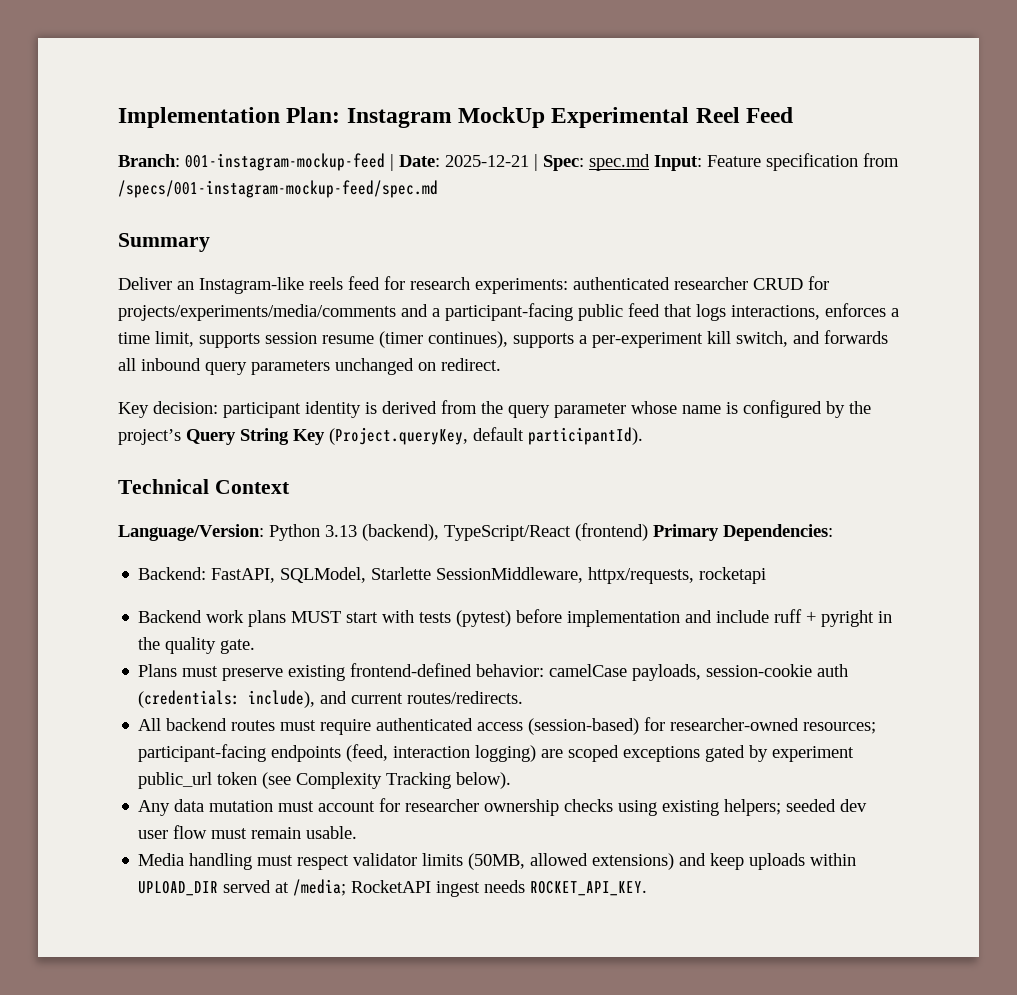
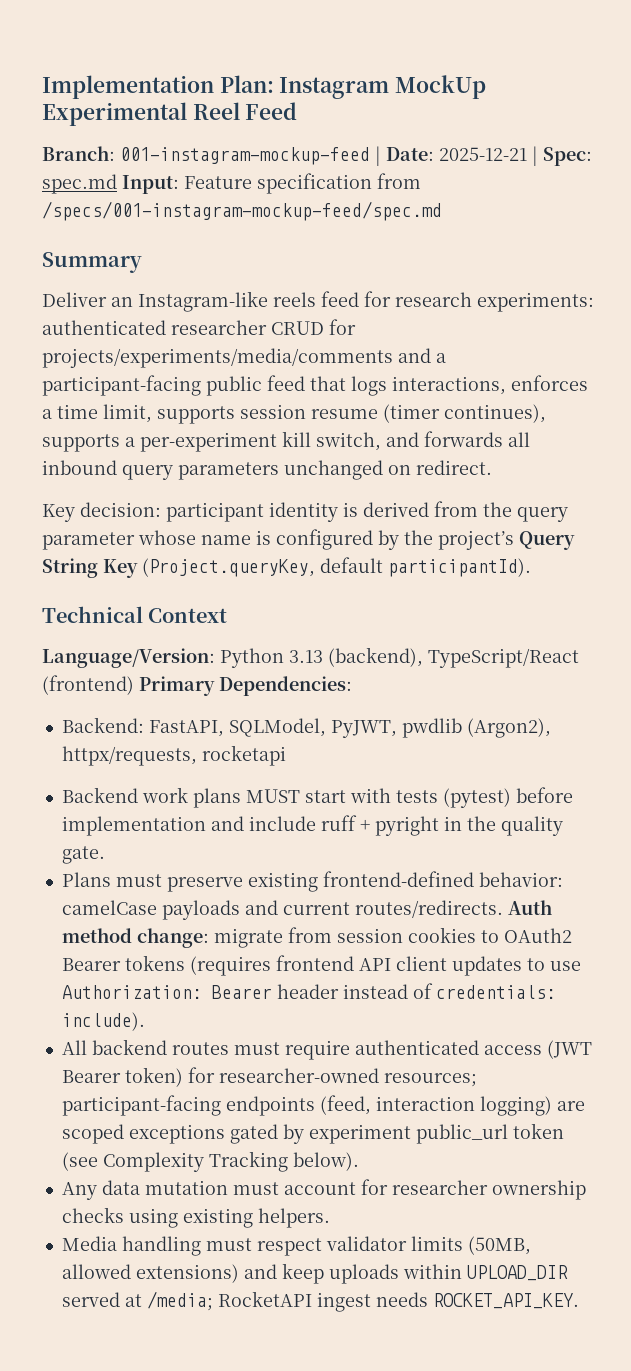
[371,567,584,583] Starlette SessionMiddleware, -> [330,718,551,738] PyJWT, pwdlib (Argon2),
[632,664,849,681] [138,690,524,708] payloads, session-cookie auth (credentials: include), and current routes/redirects. -> [161,900,552,920] [61,927,572,948] [61,955,581,976] [61,983,556,999] [61,1012,145,1031] payloads and current routes/redirects. Auth method change: migrate from session cookies to OAuth2 Bearer tokens (requires frontend API client updates to use Authorization: Bearer header instead of credentials: include).
[528,718,640,735] (session-based) -> [546,1040,592,1059] [61,1067,183,1087] (JWT Bearer token)
[724,799,868,816] [138,825,358,839] helpers; seeded dev user flow must remain usable. -> [257,1208,330,1228] helpers.

